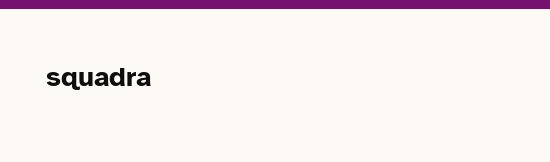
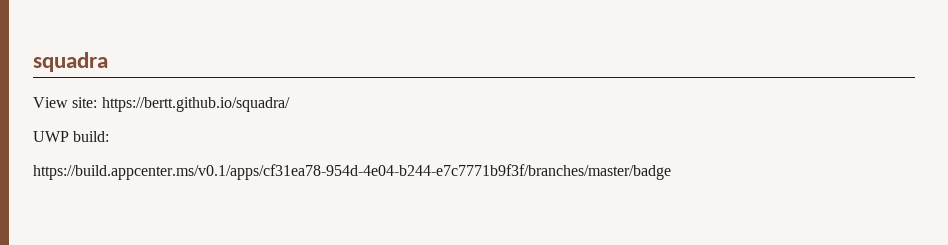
(151, 79) none -> [33,97,290,112] [33,131,110,142] [33,164,671,180] // View site: https://bertt.github.io/squadra/ // UWP build: // https://build.appcenter.ms/v0.1/apps/cf31ea78-954d-4e04-b244-e7c7771b9f3f/branches/master/badge

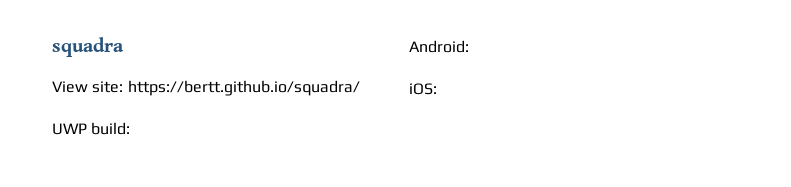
[33,164,671,180] https://build.appcenter.ms/v0.1/apps/cf31ea78-954d-4e04-b244-e7c7771b9f3f/branches/master/badge -> [409,40,469,53] [409,83,437,95] Android: // iOS:

